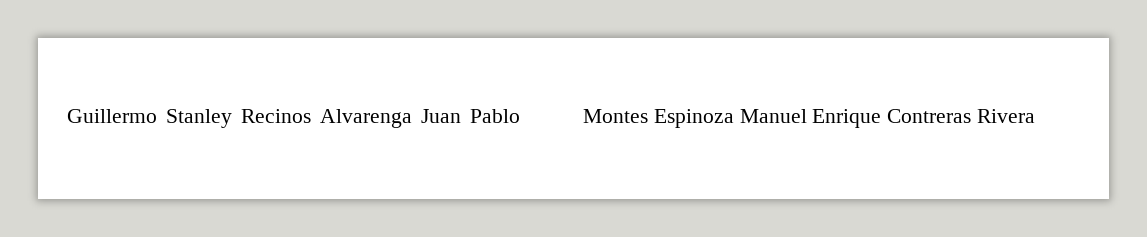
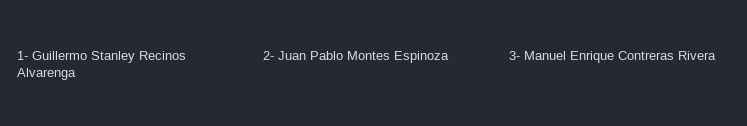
(67, 116) none -> [17,51,28,60] 1-
(412, 118) none -> [263,51,274,60] // 2-
(734, 118) none -> [509,51,520,60] // 3-

